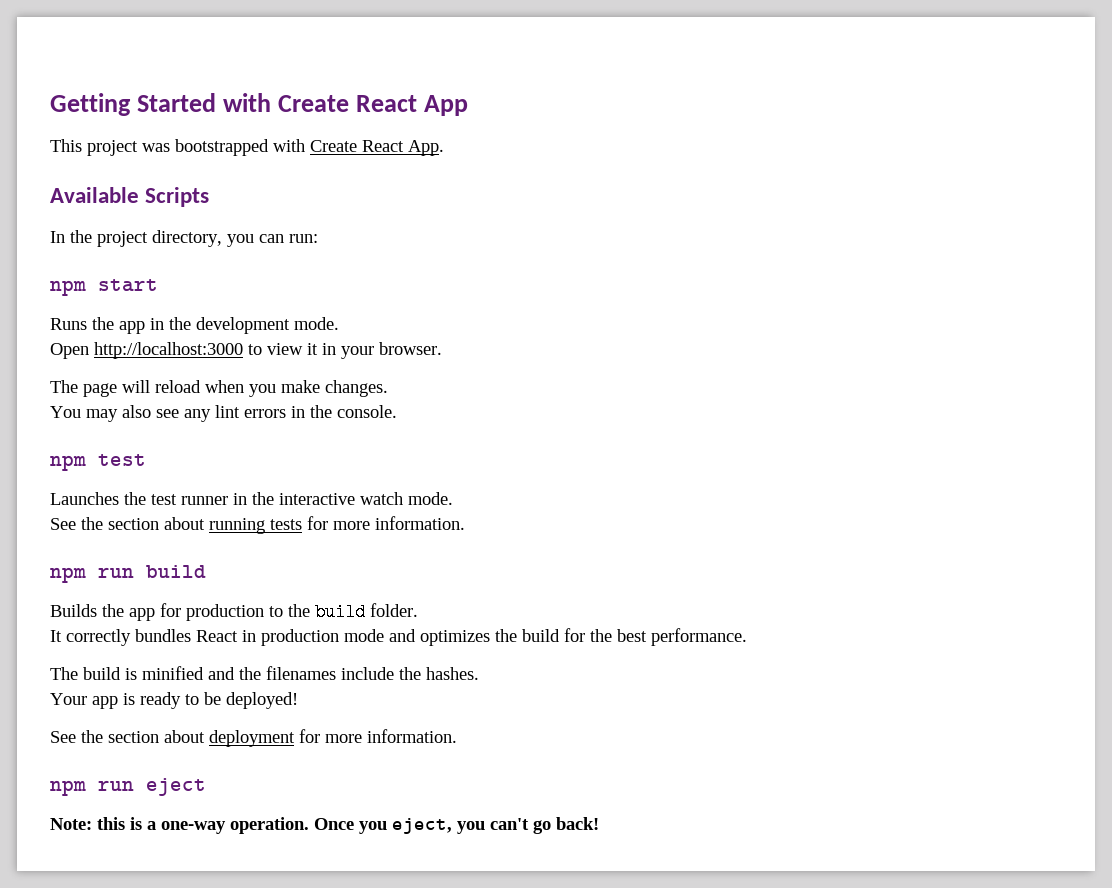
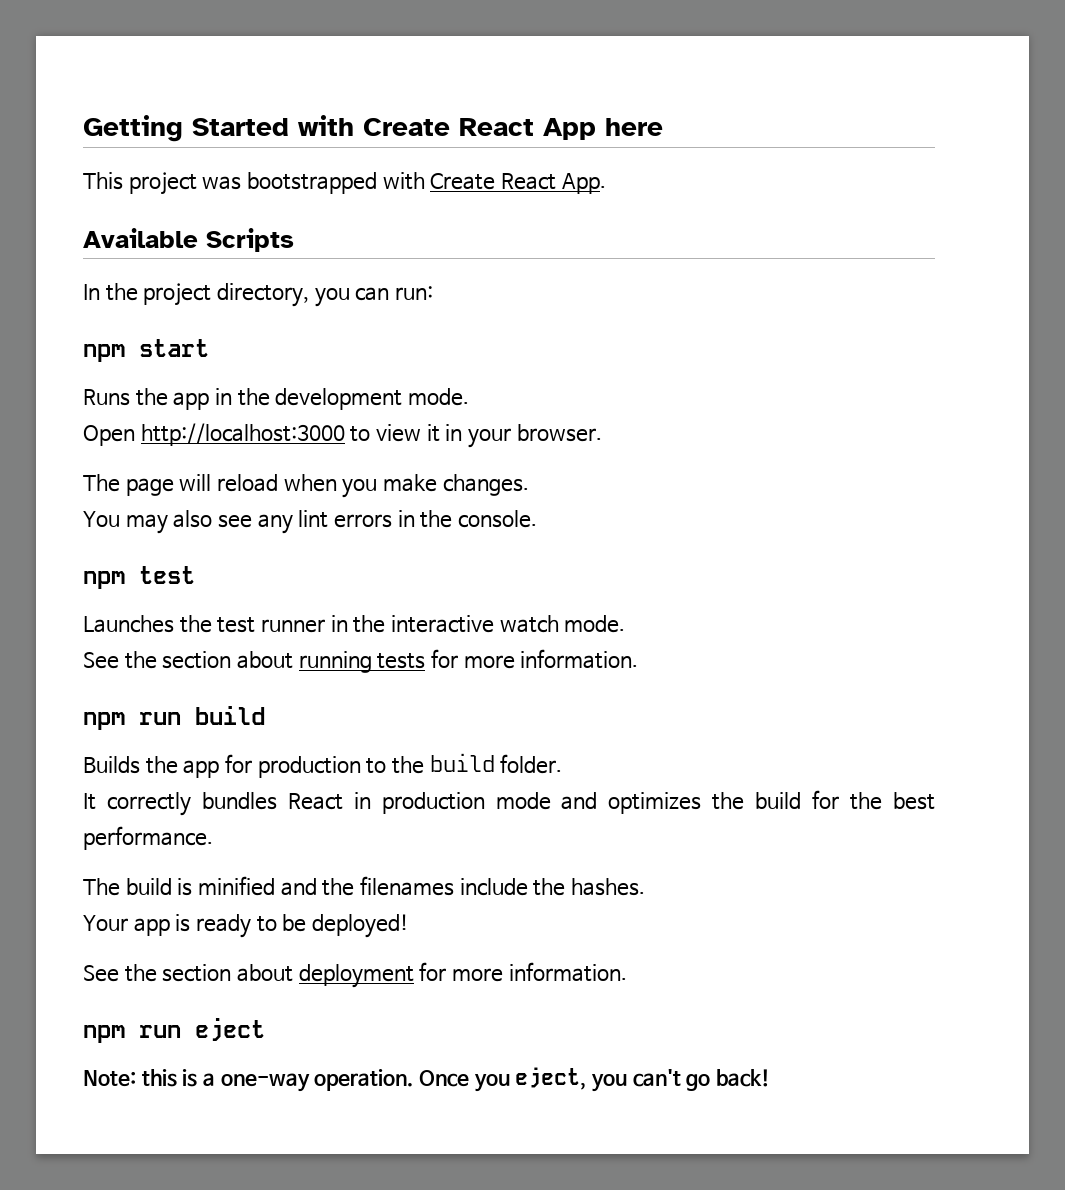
(469, 105) none -> [605,118,663,136] here

